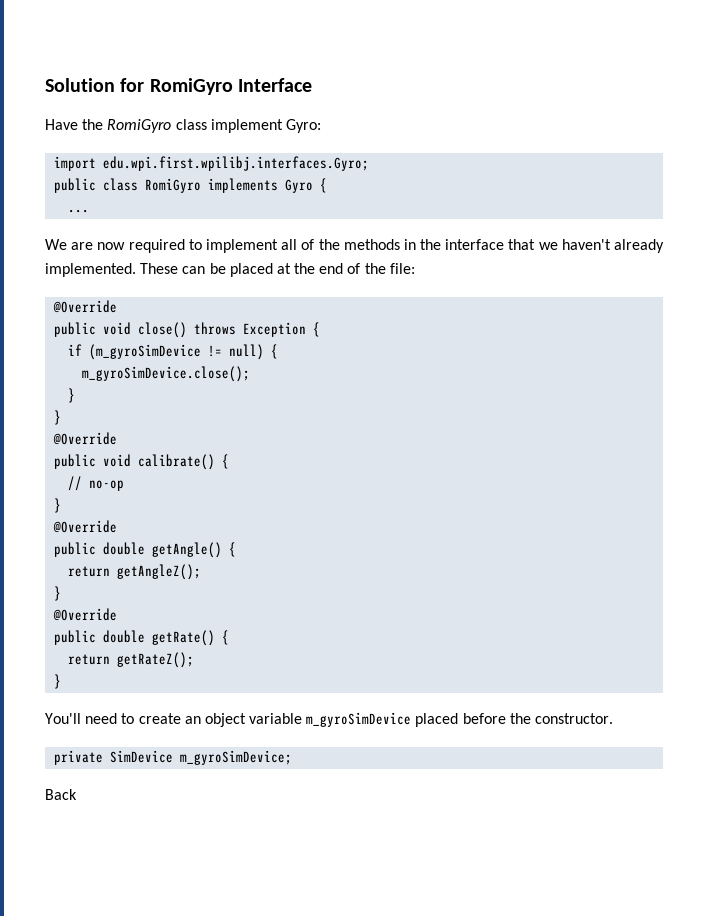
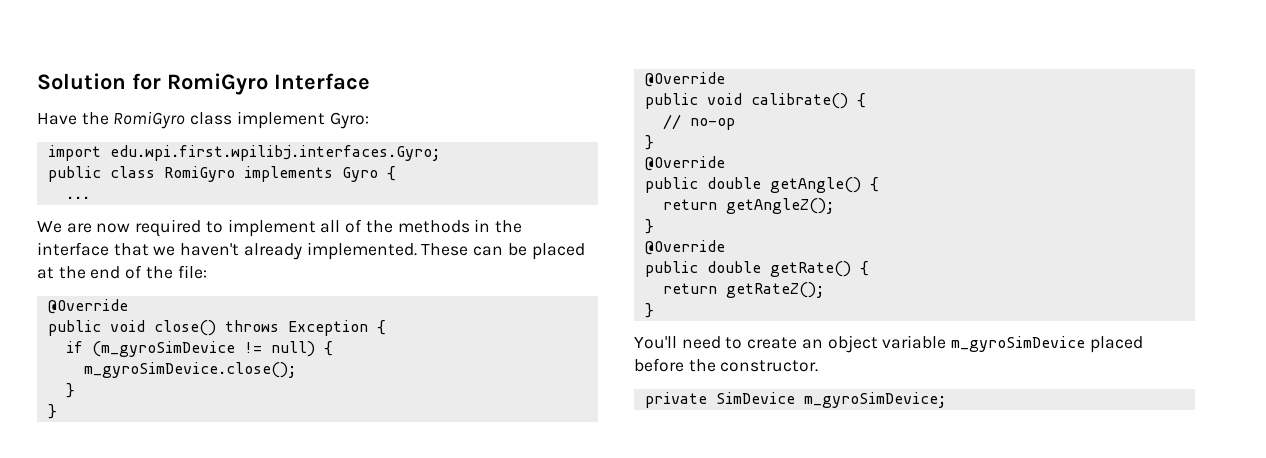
[45,789,77,800] // Back -> (946, 400) none

